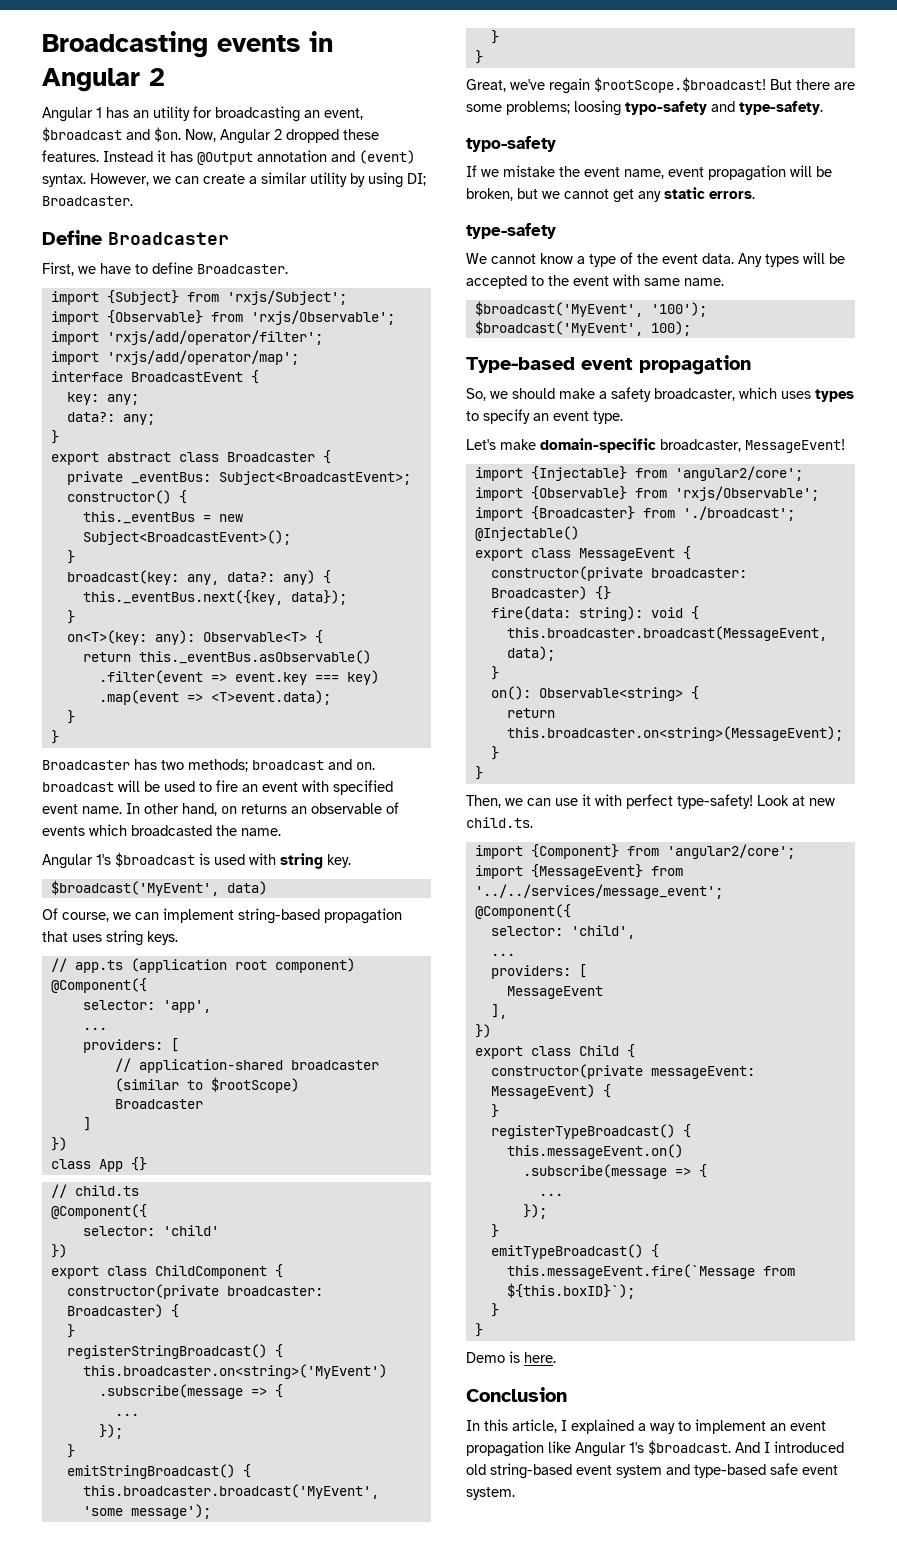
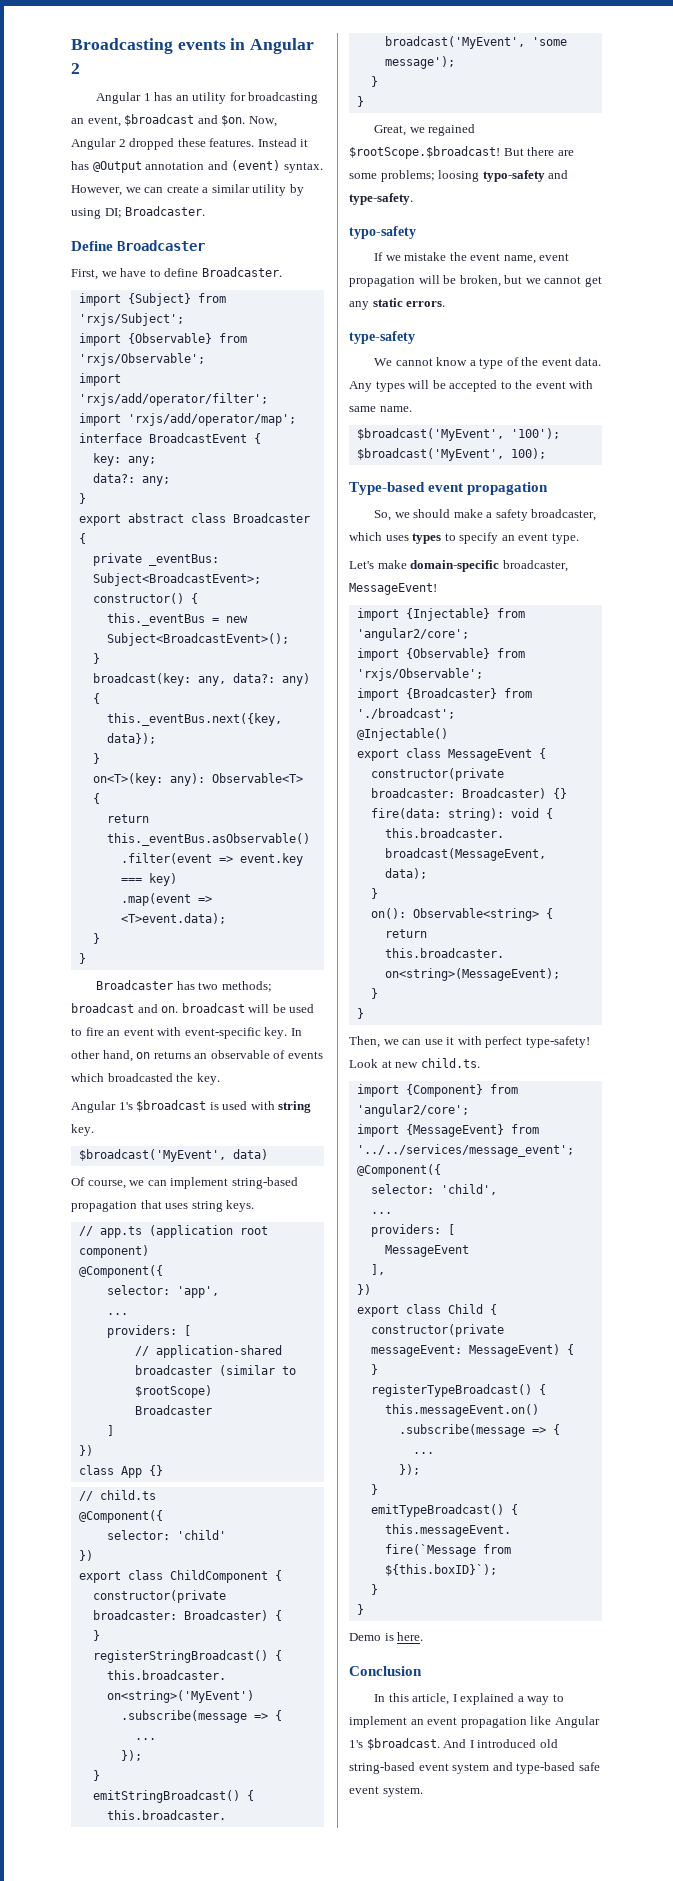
[333,780,393,795] [42,804,122,814] specified event name. -> [184,1027,288,1039] event-specific key.
[241,828,281,836] name. -> [196,1073,220,1085] key.
[510,78,590,94] we've regain -> [409,124,476,136] we regained

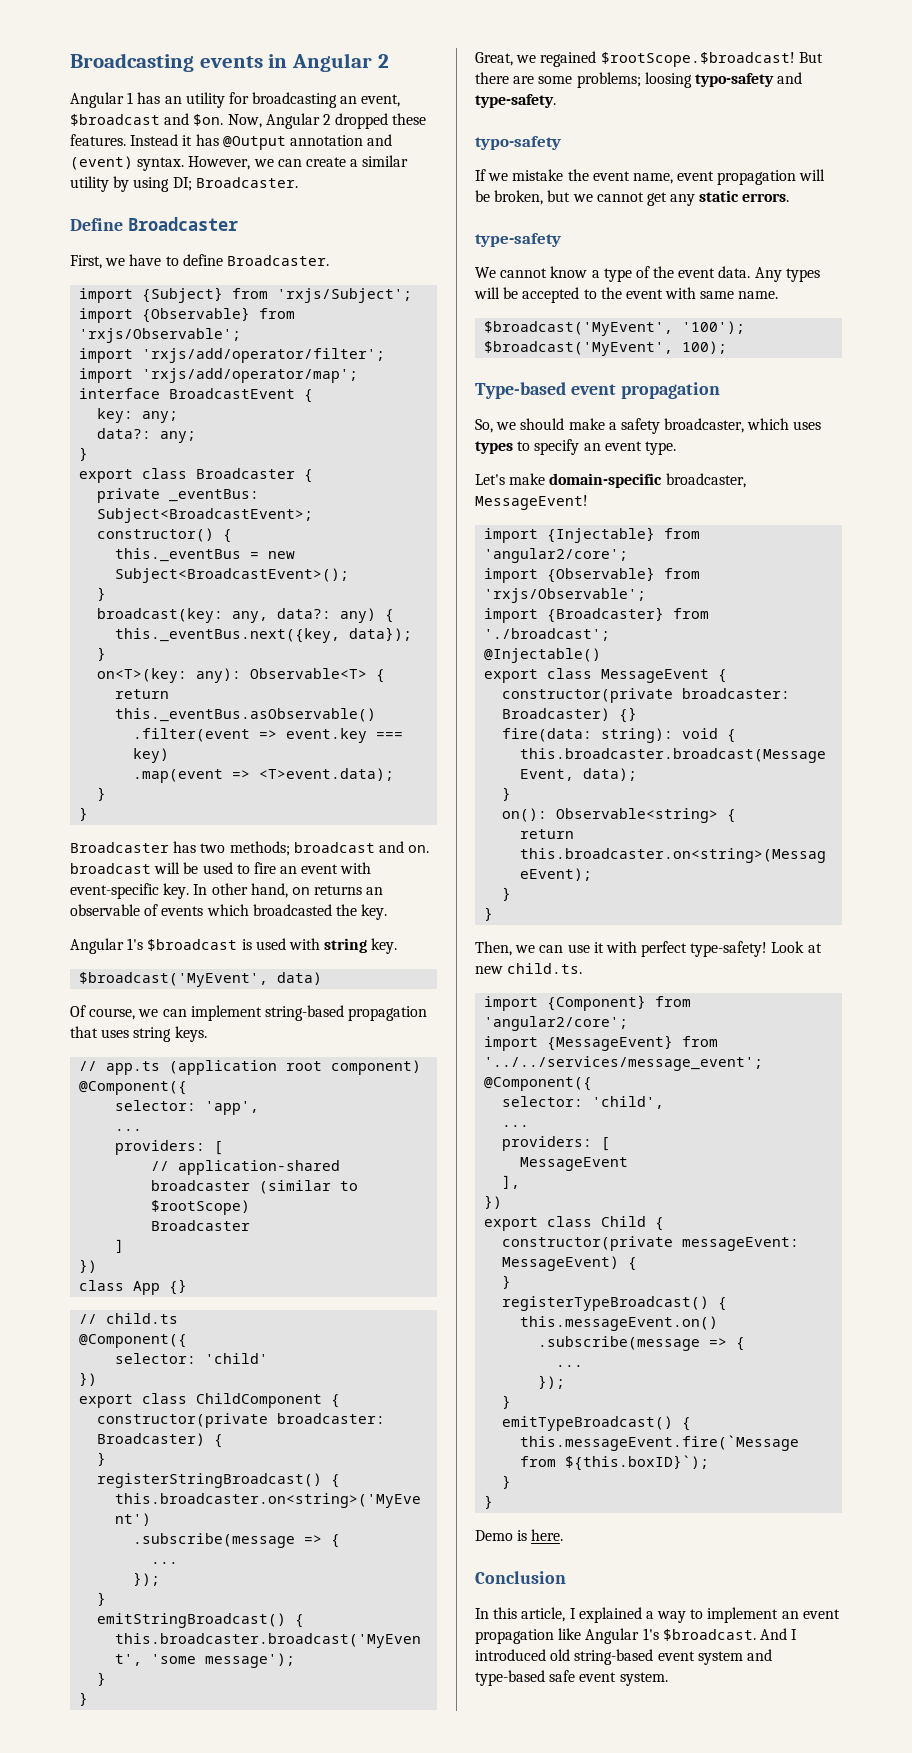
[127,513,184,523] abstract -> (134, 476) none

